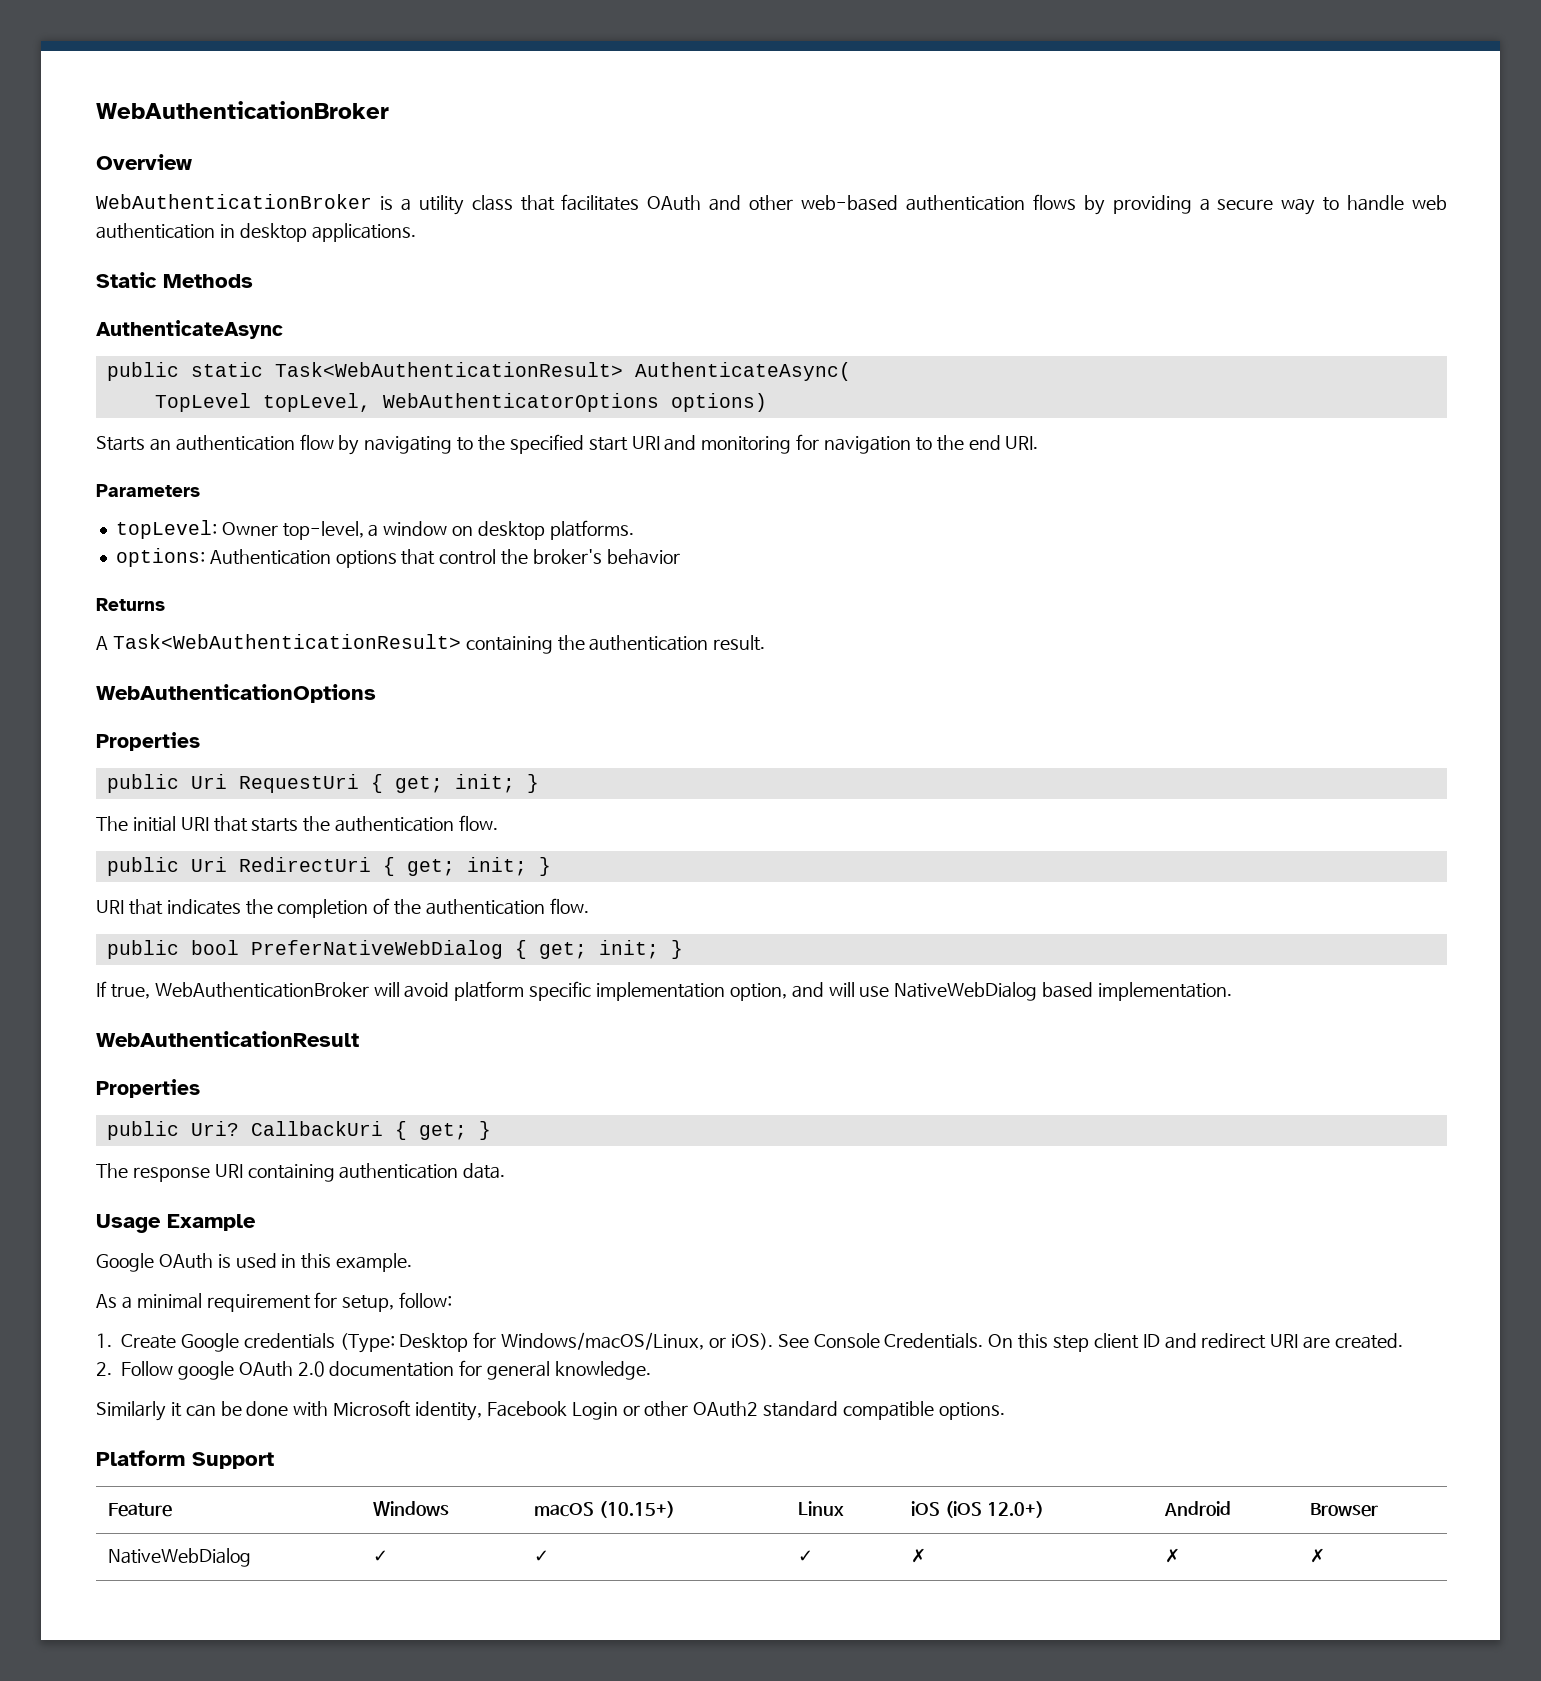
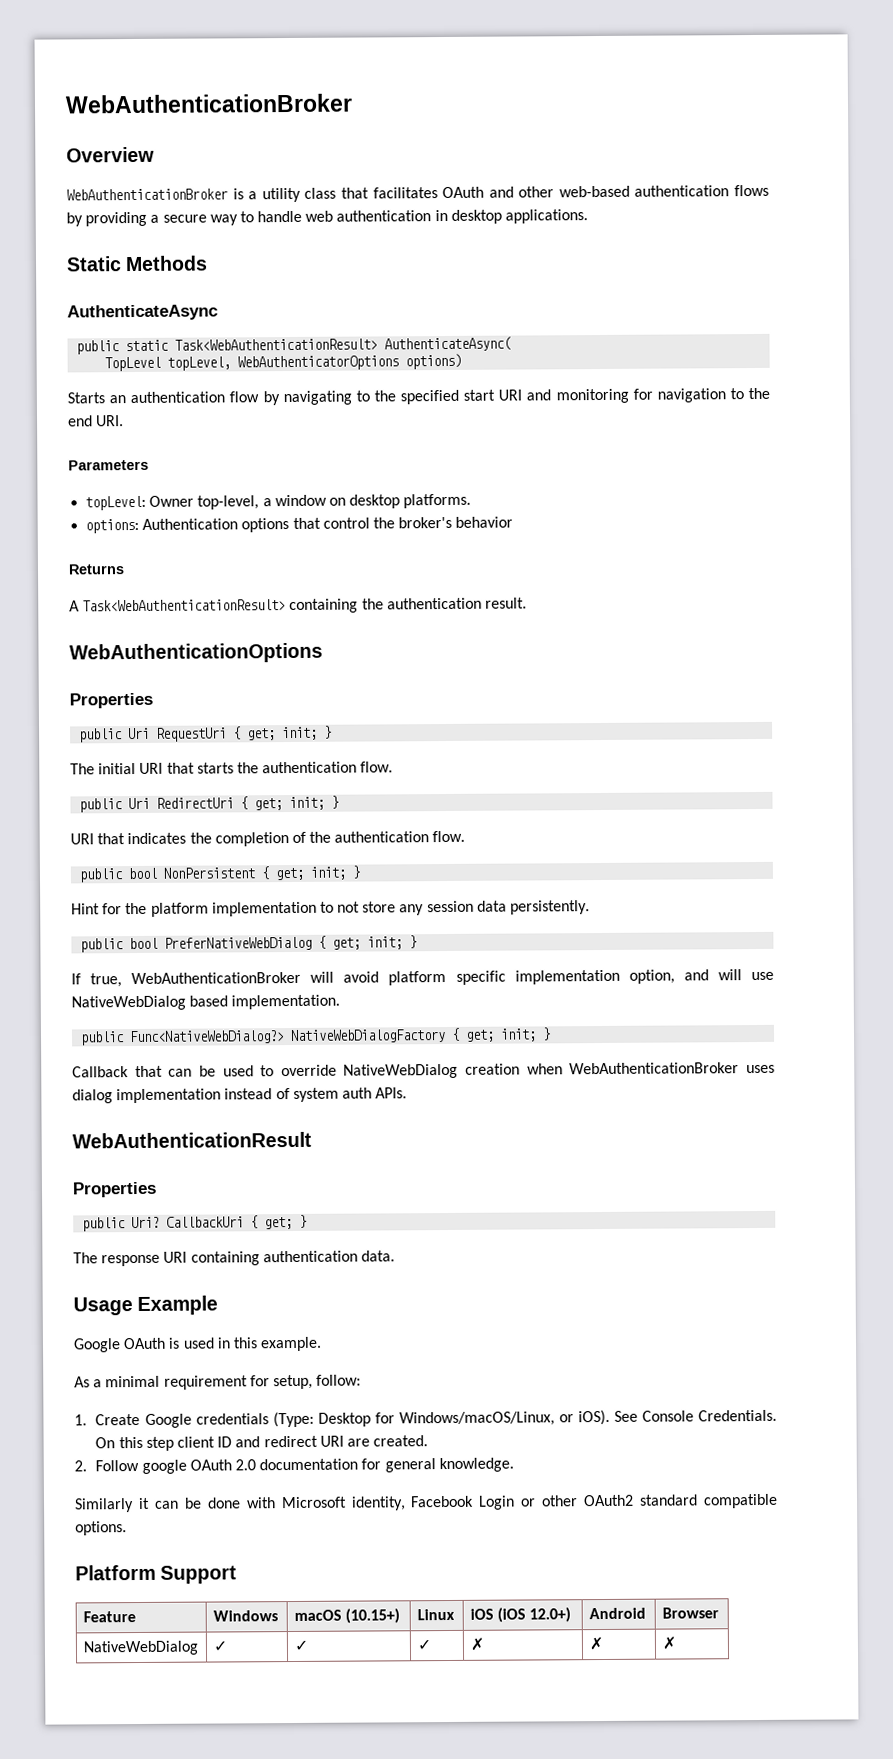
(589, 906) none -> [79,865,361,883] [71,900,591,917] // public bool NonPersistent { get; init; } // Hint for the platform implementation to not store any session data persistently.
(1233, 991) none -> [80,1027,552,1046] [72,1062,775,1079] [72,1087,408,1104] // public Func<NativeWebDialog?> NativeWebDialogFactory { get; init; } // Callback that can be used to override NativeWebDialog creation when WebAuthenticationBroker uses dialog implementation instead of system auth APIs.

